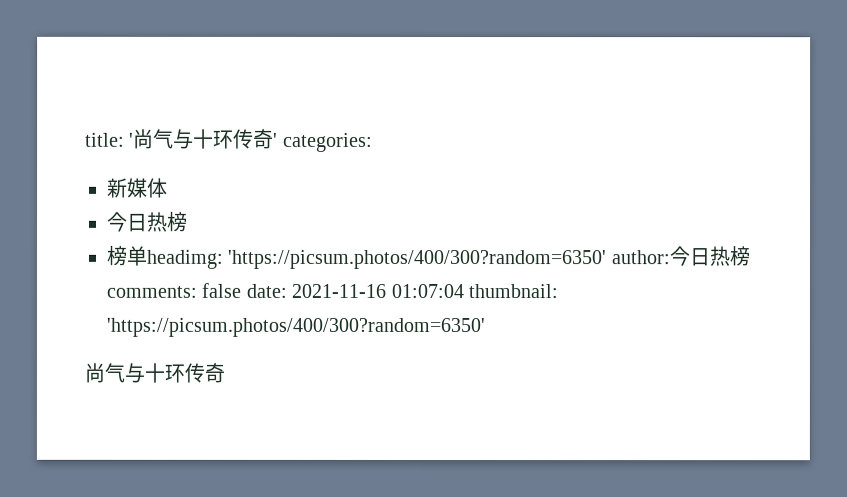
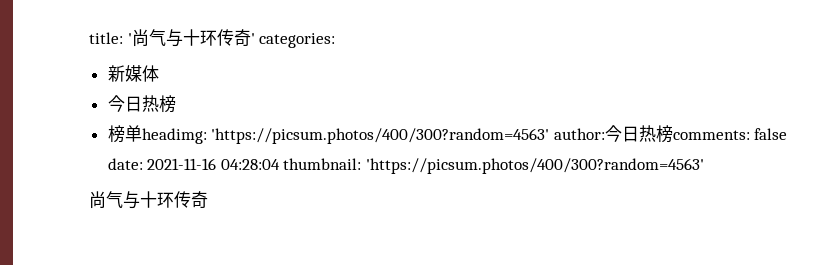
[227,249,607,270] 'https://picsum.photos/400/300?random=6350' -> [211,128,550,144] 'https://picsum.photos/400/300?random=4563'
[390,283,558,299] [106,317,485,338] 01:07:04 thumbnail: 'https://picsum.photos/400/300?random=6350' -> [220,158,705,174] 04:28:04 thumbnail: 'https://picsum.photos/400/300?random=4563'

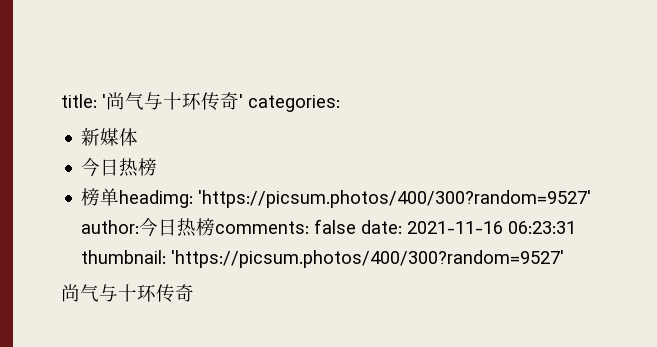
[211,128,550,144] 'https://picsum.photos/400/300?random=4563' -> [198,190,592,208] 'https://picsum.photos/400/300?random=9527'
[220,158,705,174] 04:28:04 thumbnail: 'https://picsum.photos/400/300?random=4563' -> [508,221,577,234] [81,250,565,268] 06:23:31 thumbnail: 'https://picsum.photos/400/300?random=9527'

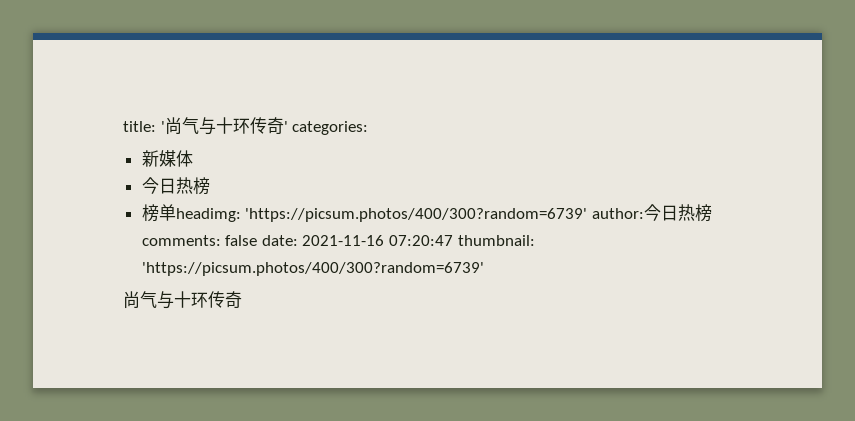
[198,190,592,208] 'https://picsum.photos/400/300?random=9527' -> [245,208,588,222] 'https://picsum.photos/400/300?random=6739'
[508,221,577,234] [81,250,565,268] 06:23:31 thumbnail: 'https://picsum.photos/400/300?random=9527' -> [389,235,535,246] [141,262,484,276] 07:20:47 thumbnail: 'https://picsum.photos/400/300?random=6739'

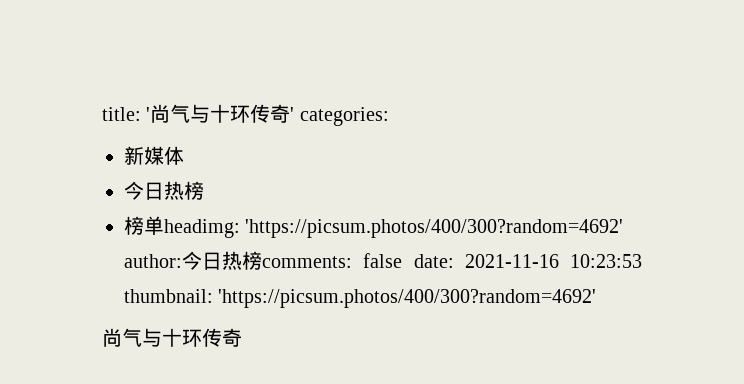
[245,208,588,222] 'https://picsum.photos/400/300?random=6739' -> [245,219,624,238] 'https://picsum.photos/400/300?random=4692'
[389,235,535,246] [141,262,484,276] 07:20:47 thumbnail: 'https://picsum.photos/400/300?random=6739' -> [570,254,642,268] [124,289,597,308] 10:23:53 thumbnail: 'https://picsum.photos/400/300?random=4692'

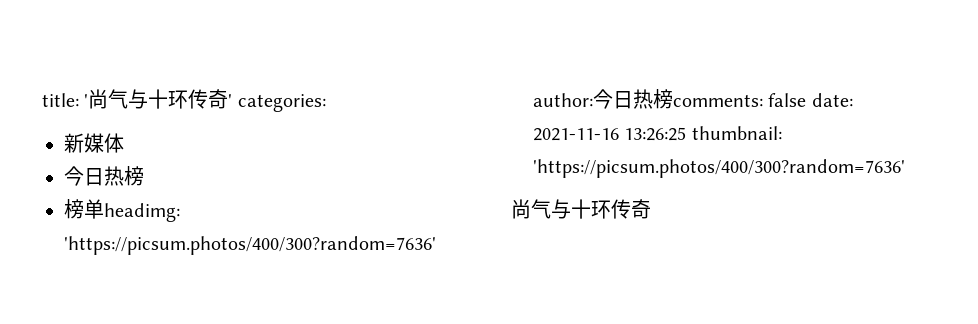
[245,219,624,238] 'https://picsum.photos/400/300?random=4692' -> [64,236,436,255] 'https://picsum.photos/400/300?random=7636'
[570,254,642,268] [124,289,597,308] 10:23:53 thumbnail: 'https://picsum.photos/400/300?random=4692' -> [624,126,782,141] [533,159,905,178] 13:26:25 thumbnail: 'https://picsum.photos/400/300?random=7636'

